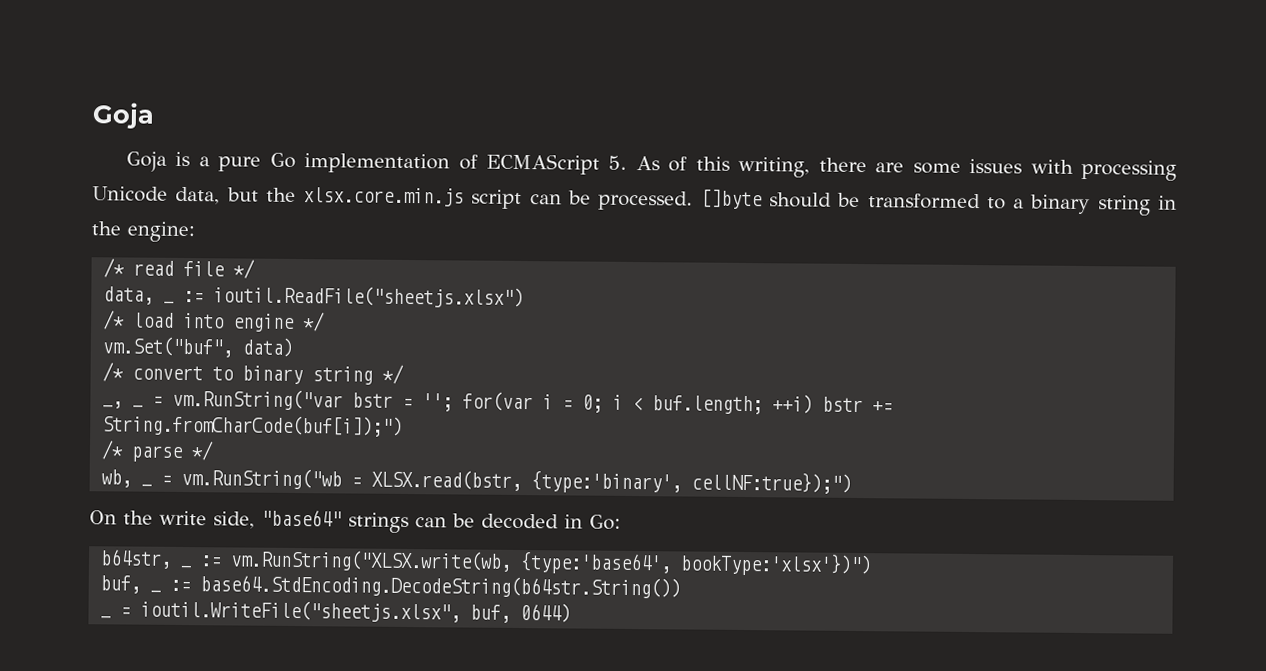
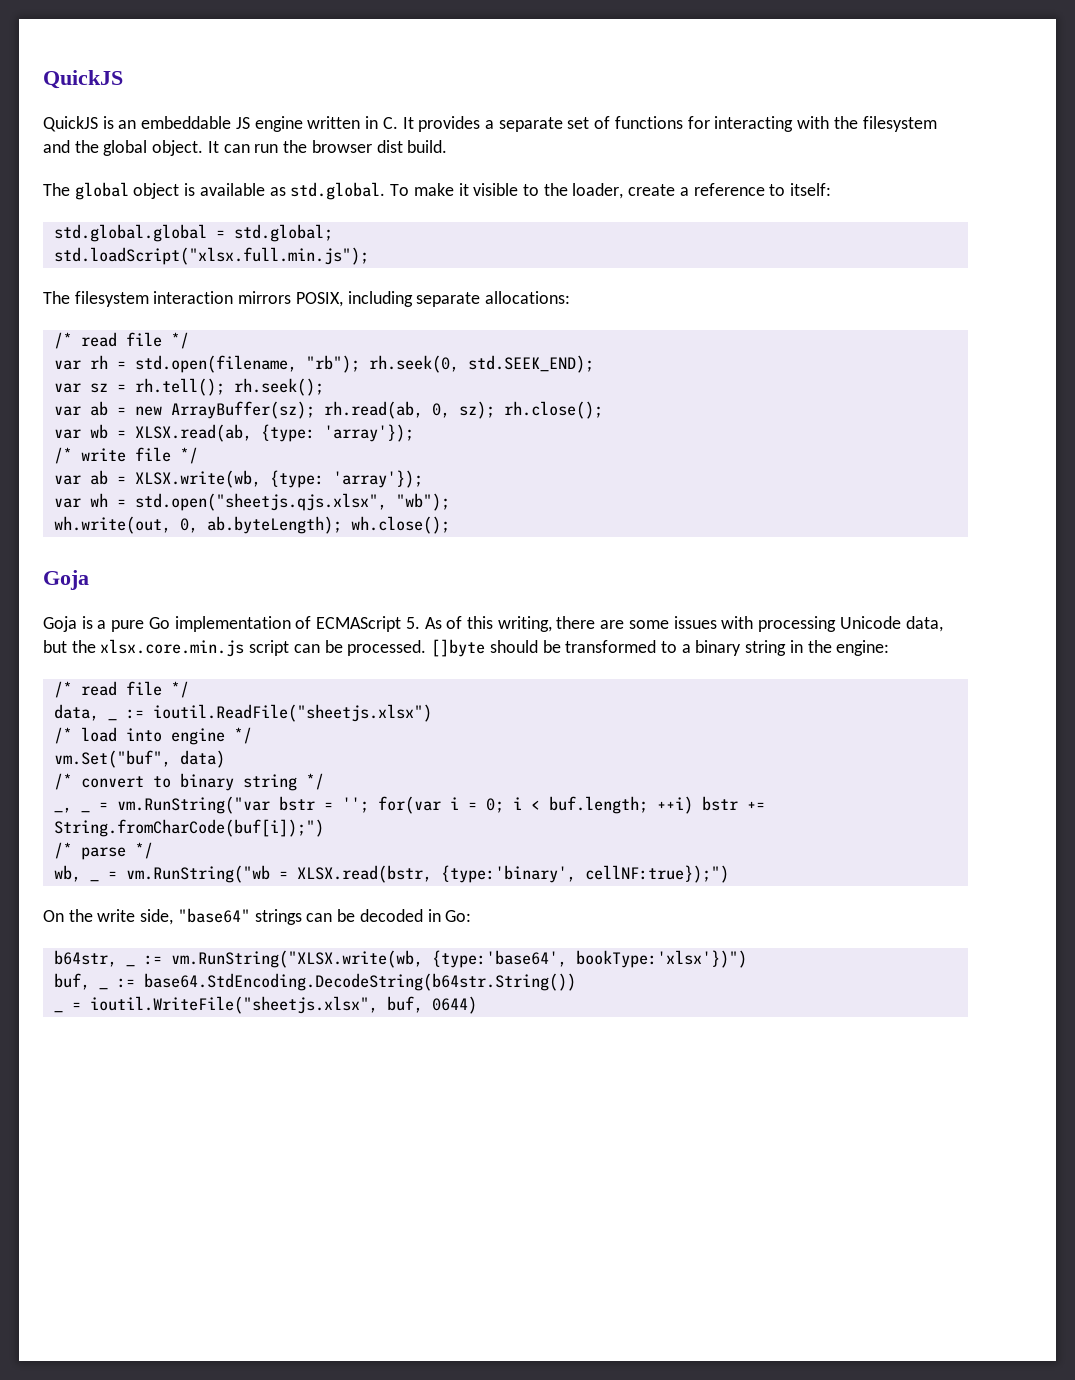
(92, 115) none -> [43,70,123,89] [43,116,937,132] [43,140,448,156] [43,182,832,200] [53,224,333,242] [53,247,369,265] [43,291,571,307] [53,332,189,349] [53,355,594,373] [53,378,324,396] [53,401,603,419] [53,424,414,442] [53,447,198,464] [53,470,423,488] [53,493,450,511] [53,516,450,534] QuickJS // QuickJS is an embeddable JS engine written in C. It provides a separate set of functions for interacting with the filesystem and the global object. It can run the browser dist build. // The global object is available as std.global. To make it visible to the loader, create a reference to itself: // std.global.global = std.global; // std.loadScript("xlsx.full.min.js"); // The filesystem interaction mirrors POSIX, including separate allocations: // /* read file */ // var rh = std.open(filename, "rb"); rh.seek(0, std.SEEK_END); // var sz = rh.tell(); rh.seek(); // var ab = new ArrayBuffer(sz); rh.read(ab, 0, sz); rh.close(); // var wb = XLSX.read(ab, {type: 'array'}); // /* write file */ // var ab = XLSX.write(wb, {type: 'array'}); // var wh = std.open("sheetjs.qjs.xlsx", "wb"); // wh.write(out, 0, ab.byteLength); wh.close(); //

